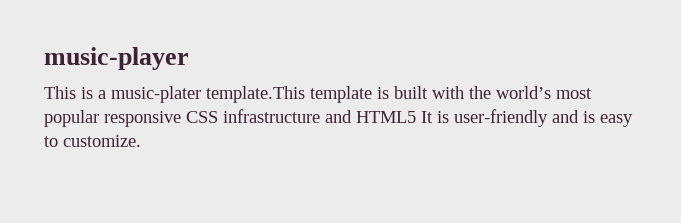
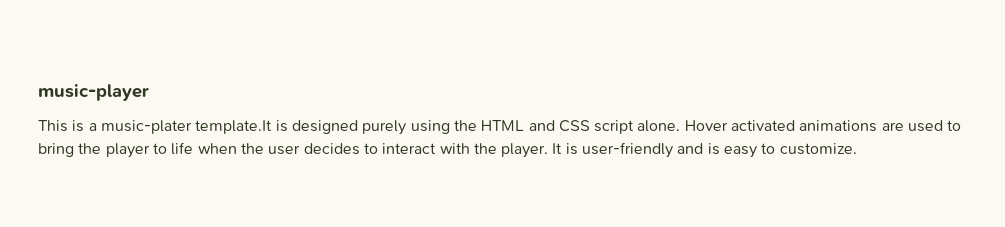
[206,86,592,103] [44,109,416,127] template.This template is built with the world’s most popular responsive CSS infrastructure and HTML5 -> [195,120,962,135] [38,142,549,158] template.It is designed purely using the HTML and CSS script alone. Hover activated animations are used to bring the player to life when the user decides to interact with the player.

